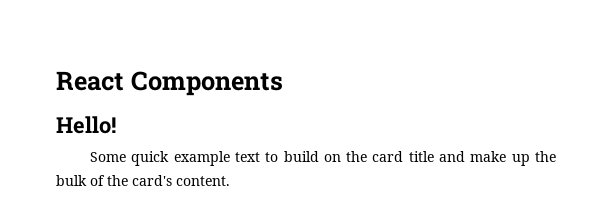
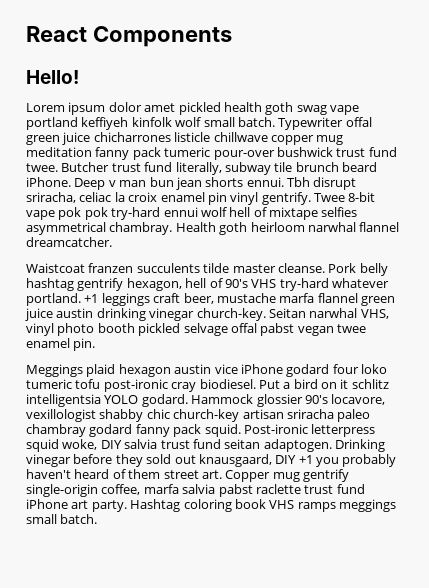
[89,151,556,166] [56,175,230,186] Some quick example text to build on the card title and make up the bulk of the card's content. -> [26,102,359,115] [26,117,372,130] [26,132,344,145] [26,147,397,160] [26,162,377,175] [26,177,357,190] [26,192,376,205] [26,207,358,220] [26,222,400,235] [26,237,112,247] [26,263,388,276] [26,278,389,291] [26,293,395,306] [25,308,389,321] [26,323,366,336] [26,338,96,351] [26,364,387,377] [26,379,389,392] [26,394,386,407] [26,409,371,422] [26,424,376,437] [26,439,385,452] [26,454,397,467] [26,469,349,482] [26,484,365,497] [26,499,396,512] [26,514,98,524] Lorem ipsum dolor amet pickled health goth swag vape portland keffiyeh kinfolk wolf small batch. Typewriter offal green juice chicharrones listicle chillwave copper mug meditation fanny pack tumeric pour-over bushwick trust fund twee. Butcher trust fund literally, subway tile brunch beard iPhone. Deep v man bun jean shorts ennui. Tbh disrupt sriracha, celiac la croix enamel pin vinyl gentrify. Twee 8-bit vape pok pok try-hard ennui wolf hell of mixtape selfies asymmetrical chambray. Health goth heirloom narwhal flannel dreamcatcher. // Waistcoat franzen succulents tilde master cleanse. Pork belly hashtag gentrify hexagon, hell of 90's VHS try-hard whatever portland. +1 leggings craft beer, mustache marfa flannel green juice austin drinking vinegar church-key. Seitan narwhal VHS, vinyl photo booth pickled selvage offal pabst vegan twee enamel pin. // Meggings plaid hexagon austin vice iPhone godard four loko tumeric tofu post-ironic cray biodiesel. Put a bird on it schlitz intelligentsia YOLO godard. Hammock glossier 90's locavore, vexillologist shabby chic church-key artisan sriracha paleo chambray godard fanny pack squid. Post-ironic letterpress squid woke, DIY salvia trust fund seitan adaptogen. Drinking vinegar before they sold out knausgaard, DIY +1 you probably haven't heard of them street art. Copper mug gentrify single-origin coffee, marfa salvia pabst raclette trust fund iPhone art party. Hashtag coloring book VHS ramps meggings small batch.

